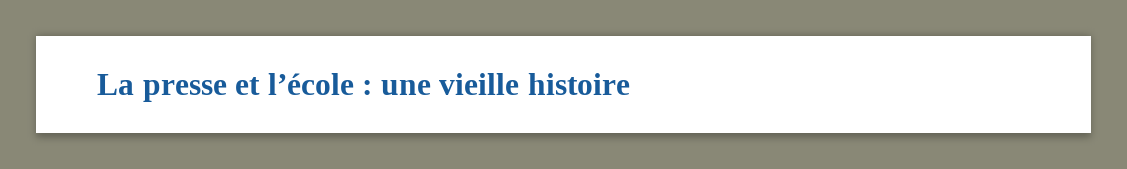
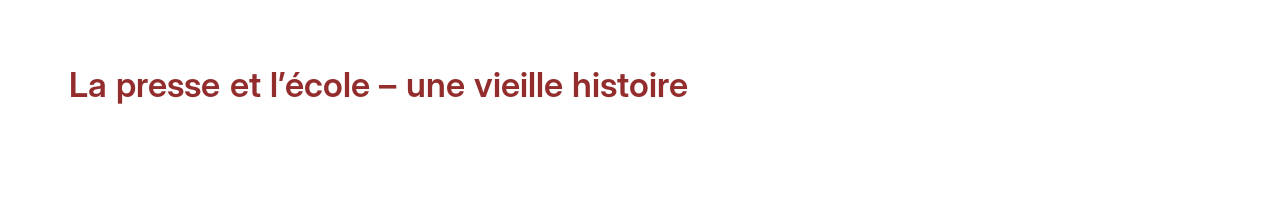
[362,80,373,95] : -> [379,85,398,97] –

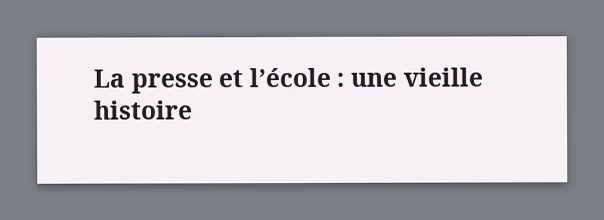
[379,85,398,97] – -> [336,72,345,87] :

